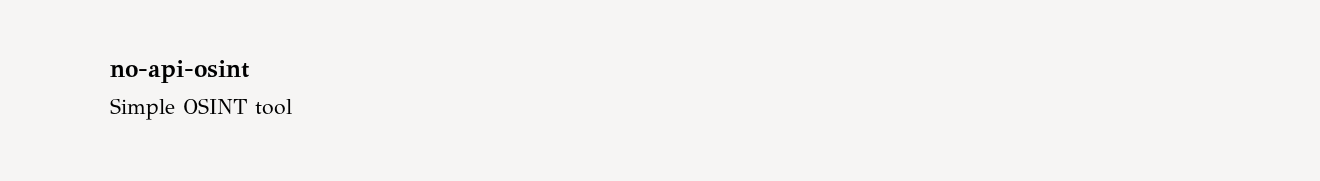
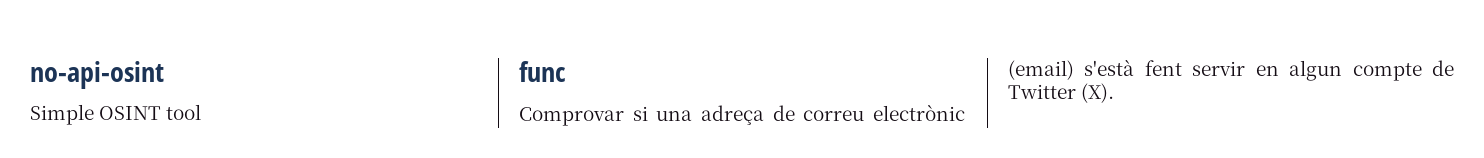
(292, 107) none -> [519,61,565,82] [519,104,966,126] [1008,59,1454,81] [1008,83,1115,103] // func // Comprovar si una adreça de correu electrònic (email) s'està fent servir en algun compte de Twitter (X).

